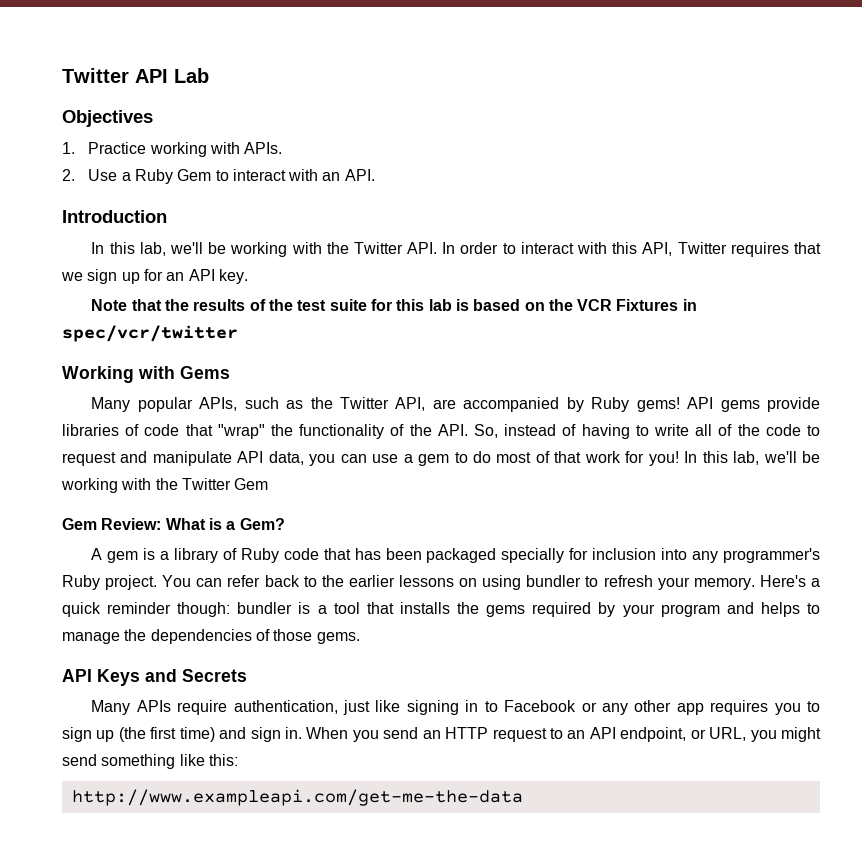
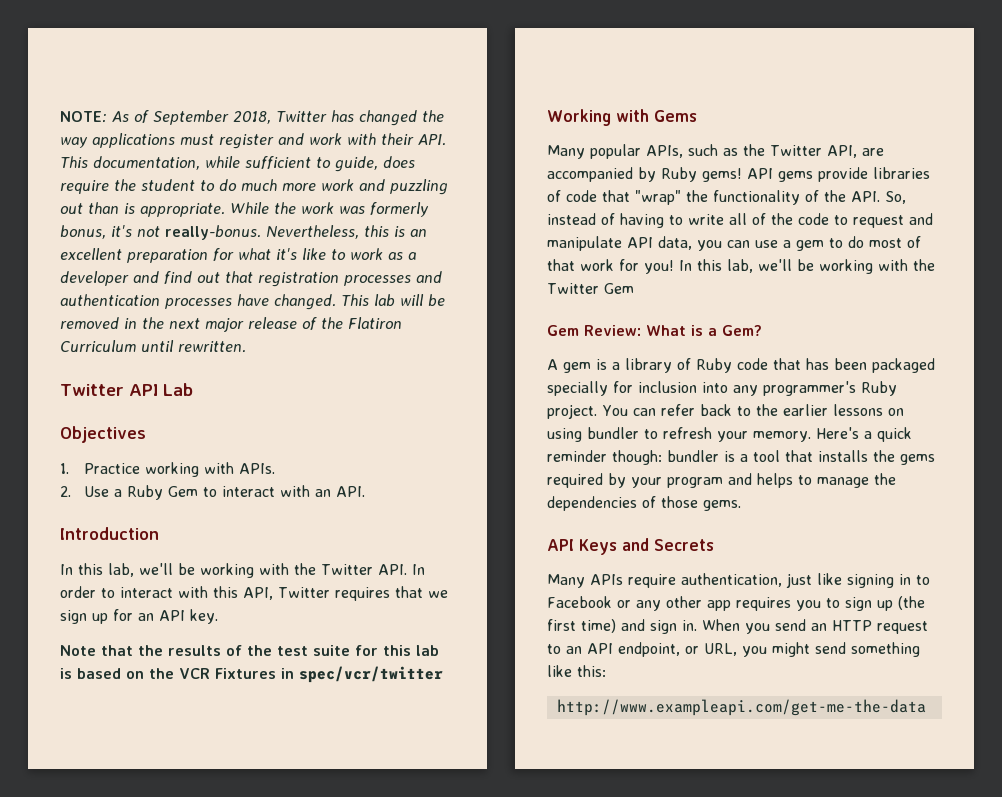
(62, 75) none -> [60,110,444,126] [60,133,446,149] [60,156,415,172] [60,179,448,195] [60,202,429,217] [60,225,427,240] [60,248,416,263] [60,271,442,287] [60,294,445,310] [60,317,402,332] [60,340,246,353] NOTE: As of September 2018, Twitter has changed the way applications must register and work with their API. This documentation, while sufficient to guide, does require the student to do much more work and puzzling out than is appropriate. While the work was formerly bonus, it's not really-bonus. Nevertheless, this is an excellent preparation for what it's like to work as a developer and find out that registration processes and authentication processes have changed. This lab will be removed in the next major release of the Flatiron Curriculum until rewritten. //

